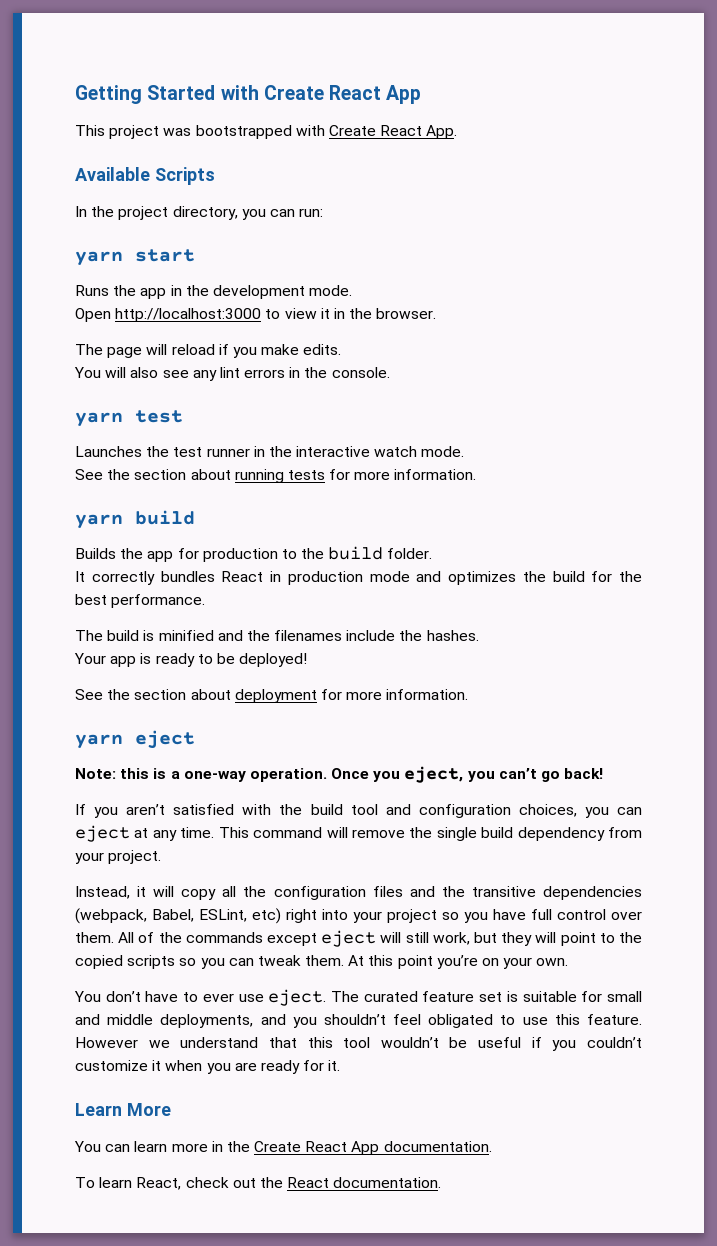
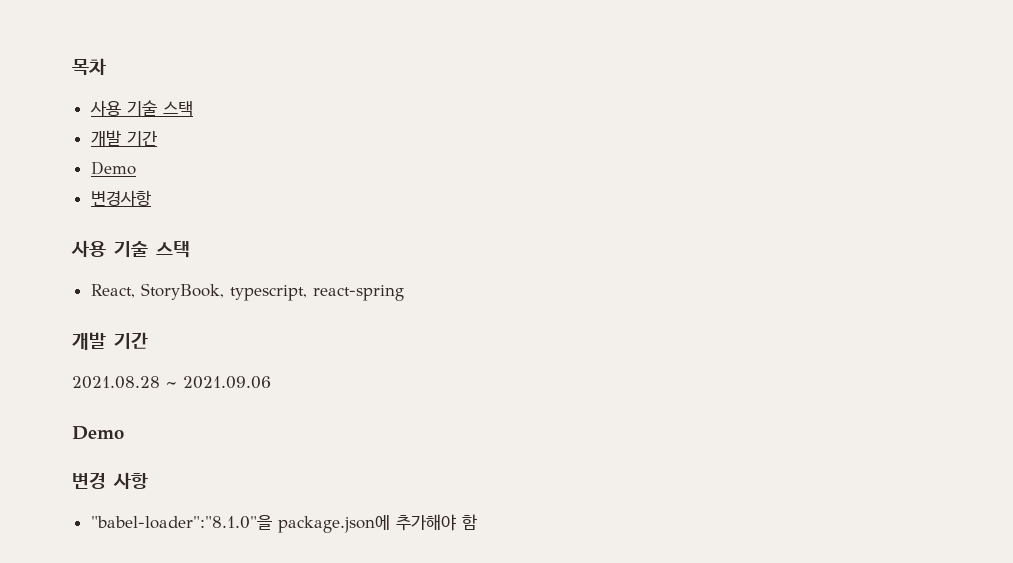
[75,85,422,104] [75,125,458,139] [75,167,215,185] [75,206,324,220] [75,249,195,266] [75,285,353,299] [75,308,437,322] [75,344,342,358] [74,367,390,381] [75,410,183,427] [75,446,465,457] [75,469,477,483] [75,510,195,529] [75,546,433,562] [75,571,642,585] [75,594,206,608] [75,630,479,641] [74,653,308,667] [75,689,469,703] [75,730,195,749] [75,766,604,783] [75,804,642,818] [75,825,643,842] [75,850,162,864] [75,886,643,900] [75,908,642,924] [75,930,642,947] [75,955,569,969] [74,989,642,1006] [75,1014,642,1028] [75,1037,642,1051] [75,1060,341,1074] [75,1103,171,1116] [74,1141,492,1155] [75,1177,442,1190] Getting Started with Create React App // This project was bootstrapped with Create React App. // Available Scripts // In the project directory, you can run: // yarn start // Runs the app in the development mode. // Open http://localhost:3000 to view it in the browser. // The page will reload if you make edits. // You will also see any lint errors in the console. // yarn test // Launches the test runner in the interactive watch mode. // See the section about running tests for more information. // yarn build // Builds the app for production to the build folder. // It correctly bundles React in production mode and optimizes the build for the best performance. // The build is minified and the filenames include the hashes. // Your app is ready to be deployed! // See the section about deployment for more information. // yarn eject // Note: this is a one-way operation. Once you eject, you can’t go back! // If you aren’t satisfied with the build tool and configuration choices, you can eject at any time. This command will remove the single build dependency from your project. // Instead, it will copy all the configuration files and the transitive dependencies (webpack, Babel, ESLint, etc) right into your project so you have full control over them. All of the commands except eject will still work, but they will point to the copied scripts so you can tweak them. At this point you’re on your own. // You don’t have to ever use eject. The curated feature set is suitable for small and middle deployments, and you shouldn’t feel obligated to use this feature. However we understand that this tool wouldn’t be useful if you couldn’t customize it when you are ready for it. // Learn More // You can learn more in the Create React App documentation. // To learn React, check out the React documentation. -> [72,58,106,75] [89,100,193,116] [90,130,157,146] [90,161,136,175] [90,190,151,206] [71,240,190,258] [90,283,404,301] [72,332,148,350] [72,376,271,389] [72,426,124,440] [72,472,148,489] [90,514,477,533] 목차 // 사용 기술 스택 // 개발 기간 // Demo // 변경사항 // 사용 기술 스택 // React, StoryBook, typescript, react-spring // 개발 기간 // 2021.08.28 ~ 2021.09.06 // Demo // 변경 사항 // "babel-loader":"8.1.0"을 package.json에 추가해야 함

